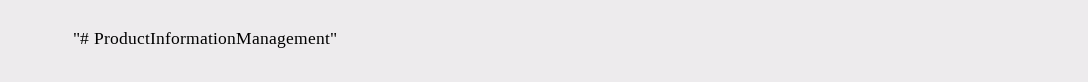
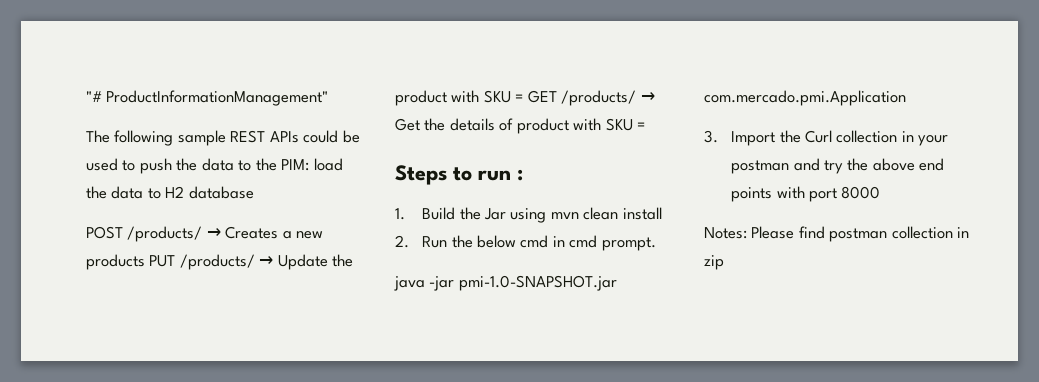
(337, 40) none -> [86,130,360,146] [86,158,343,174] [86,186,254,199] [86,226,324,242] [86,254,354,270] [395,90,655,106] [395,118,646,134] [395,165,523,185] [395,207,662,223] [395,235,656,251] [394,275,617,291] [704,90,906,106] [704,130,949,146] [731,158,945,174] [731,186,881,202] [704,226,970,242] [704,255,724,270] // The following sample REST APIs could be used to push the data to the PIM: load the data to H2 database // POST /products/ → Creates a new products PUT /products/ → Update the product with SKU = GET /products/ → Get the details of product with SKU = // Steps to run : // 1. Build the Jar using mvn clean install // 2. Run the below cmd in cmd prompt. // java -jar pmi-1.0-SNAPSHOT.jar com.mercado.pmi.Application // 3. Import the Curl collection in your postman and try the above end points with port 8000 // Notes: Please find postman collection in zip

